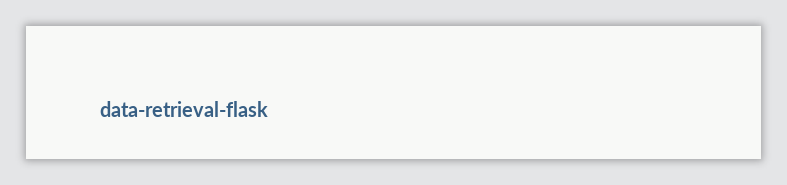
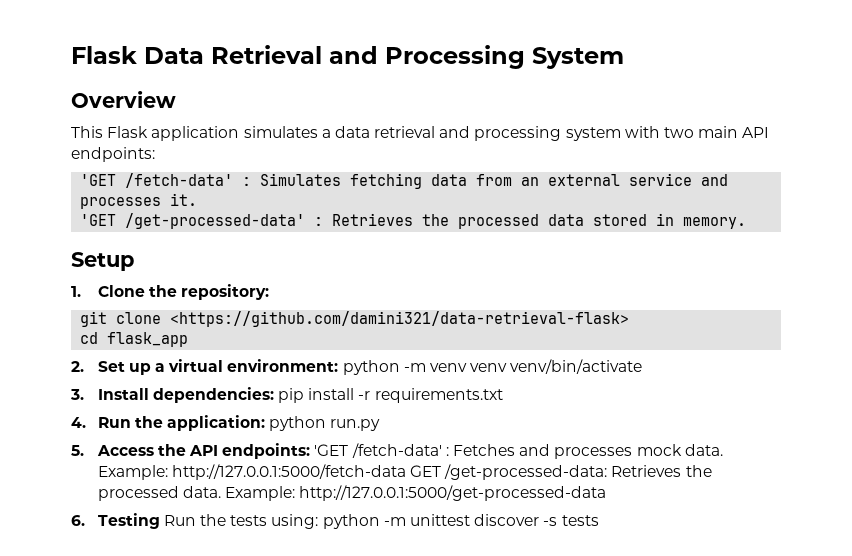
[100,101,268,117] data-retrieval-flask -> [71,45,624,69] [71,91,176,108] [71,126,770,141] [71,147,155,162] [80,173,729,189] [80,193,198,209] [80,213,747,229] [71,252,134,271] [71,284,270,300] [80,311,630,327] [80,332,189,347] [71,359,643,375] [70,387,503,403] [71,415,381,431] [71,443,723,459] [97,464,712,480] [97,485,607,501] [71,513,599,529] Flask Data Retrieval and Processing System // Overview // This Flask application simulates a data retrieval and processing system with two main API endpoints: // 'GET /fetch-data' : Simulates fetching data from an external service and processes it. // 'GET /get-processed-data' : Retrieves the processed data stored in memory. // Setup // 1. Clone the repository: // git clone <https://github.com/damini321/data-retrieval-flask> // cd flask_app // 2. Set up a virtual environment: python -m venv venv venv/bin/activate // 3. Install dependencies: pip install -r requirements.txt // 4. Run the application: python run.py // 5. Access the API endpoints: 'GET /fetch-data' : Fetches and processes mock data. Example: http://127.0.0.1:5000/fetch-data GET /get-processed-data: Retrieves the processed data. Example: http://127.0.0.1:5000/get-processed-data // 6. Testing Run the tests using: python -m unittest discover -s tests

